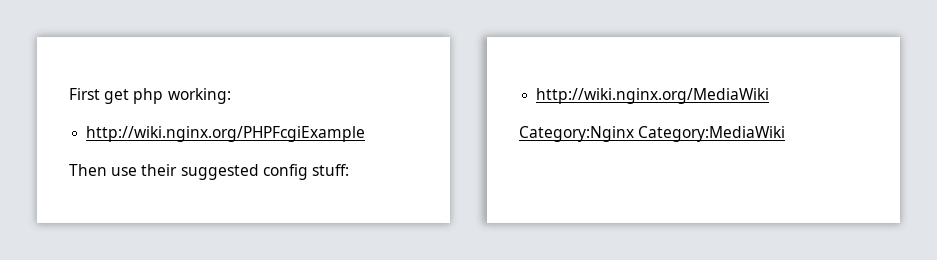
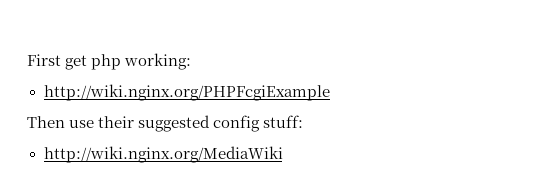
[519,126,786,142] // Category:Nginx Category:MediaWiki -> (283, 154) none

